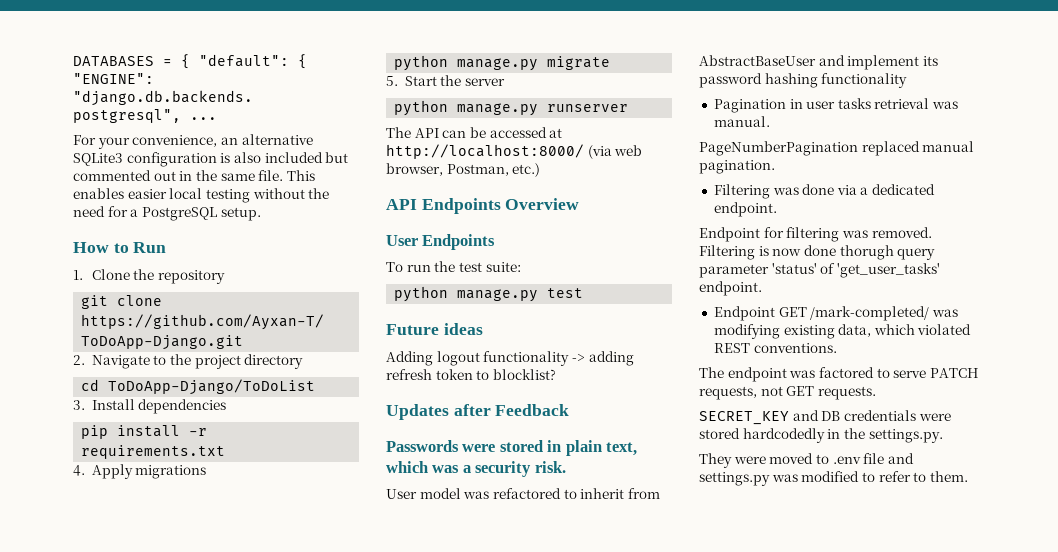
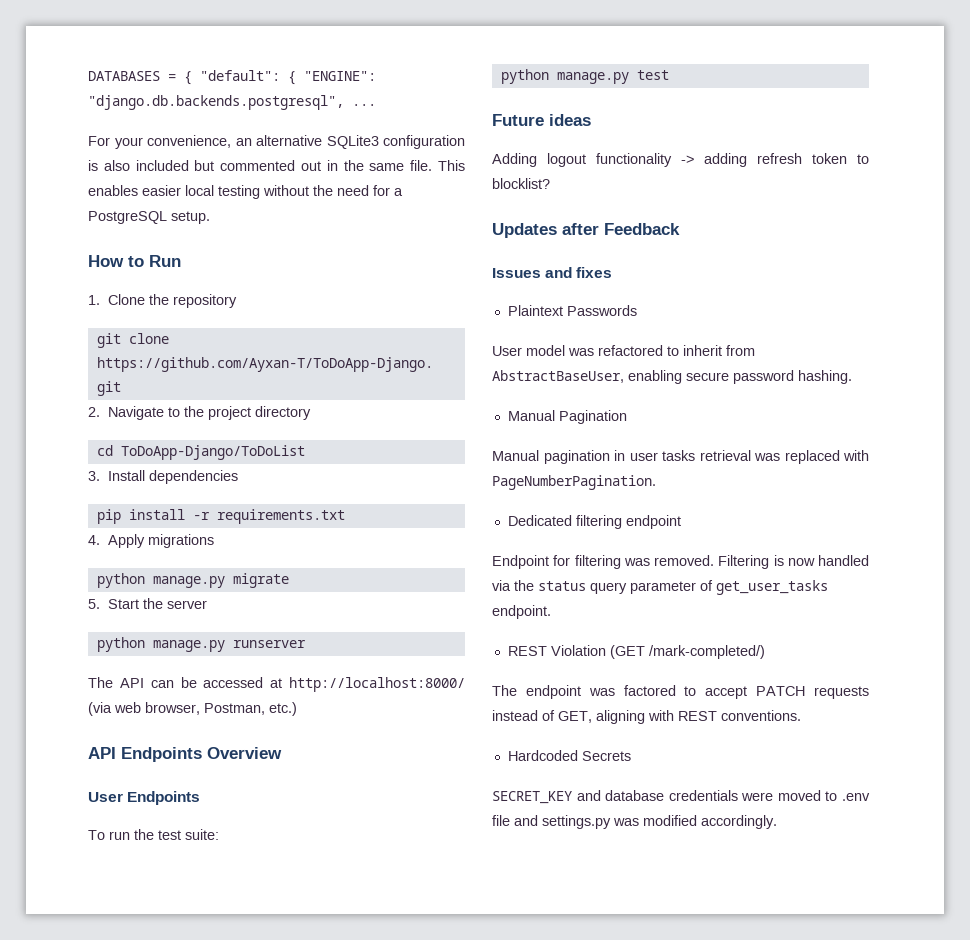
[386,440,638,456] [386,461,566,477] Passwords were stored in plain text, which was a security risk. -> [492,267,613,278] [507,305,637,316] Issues and fixes // Plaintext Passwords
[699,55,938,70] [699,73,908,88] AbstractBaseUser and implement its password hashing functionality // -> [492,370,852,384] [507,410,555,421] AbstractBaseUser, enabling secure password hashing. // Manual
(786, 106) none -> [492,450,610,464] // Manual pagination
[713,116,770,127] [699,141,975,156] [699,160,775,174] [713,184,936,199] [713,202,777,217] manual. // PageNumberPagination replaced manual pagination. // Filtering was done via a dedicated endpoint. -> [784,450,869,464] [492,475,656,490] [507,515,681,529] replaced with PageNumberPagination. // Dedicated filtering endpoint
[803,245,936,260] [699,263,940,278] [699,281,762,296] [713,306,958,321] [713,324,972,339] [713,343,837,353] done thorugh query parameter 'status' of 'get_user_tasks' endpoint. // Endpoint GET /mark-completed/ was modifying existing data, which violated REST conventions. -> [818,555,869,566] [492,580,828,595] [492,605,551,619] [507,645,765,659] handled via the status query parameter of get_user_tasks endpoint. // REST Violation (GET /mark-completed/)
[893,368,979,378] [699,386,876,400] serve PATCH requests, not GET requests. -> [705,686,869,699] [492,710,801,724] [507,750,631,761] accept PATCH requests instead of GET, aligning with REST conventions. // Hardcoded Secrets
[821,411,841,421] DB -> [605,790,665,801] database
[699,428,943,443] [699,453,766,468] stored hardcodedly in the settings.py. // They were -> (774, 796) none
[861,471,968,482] to refer to them. -> [701,815,777,829] accordingly.

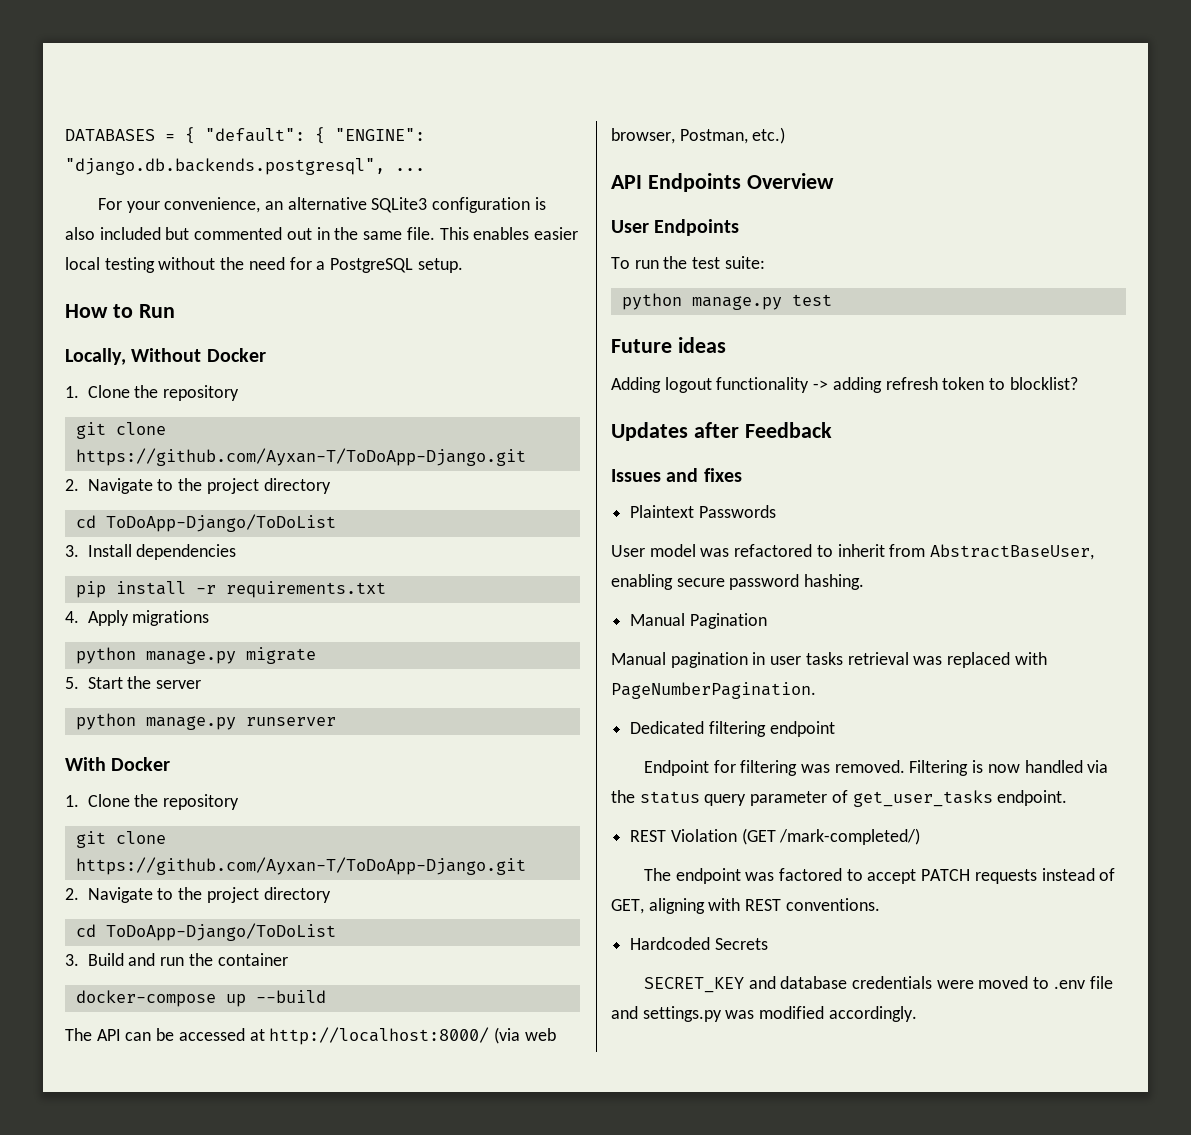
(181, 261) none -> [65,348,266,365] // Locally, Without Docker
(306, 644) none -> [65,757,171,771] [65,794,240,810] [75,831,166,848] [75,857,526,875] [65,887,331,903] [75,923,336,941] [65,953,288,966] [75,990,326,1007] // With Docker // 1. Clone the repository // git clone https://github.com/Ayxan-T/ToDoApp-Django.git // 2. Navigate to the project directory // cd ToDoApp-Django/ToDoList // 3. Build and run the container // docker-compose up --build

